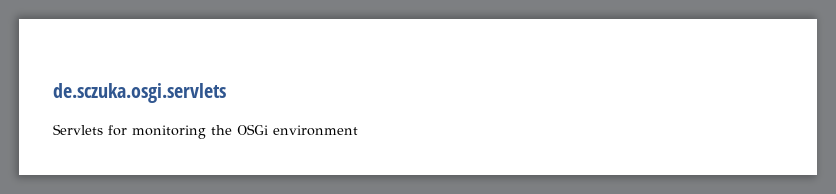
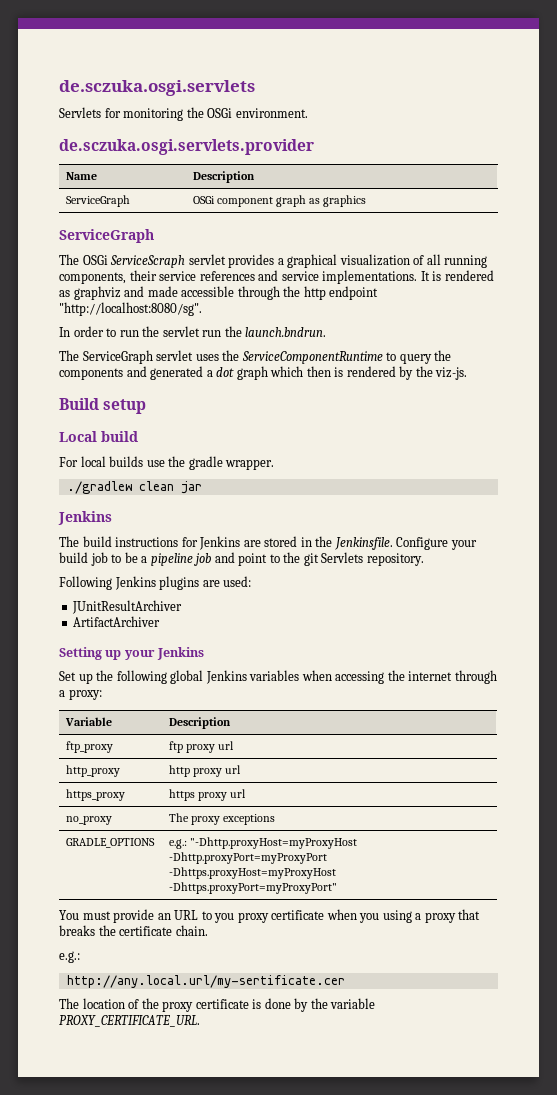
[273,125,358,136] environment -> [235,108,308,118] [59,139,314,155] [66,172,98,180] [193,171,256,183] [66,195,131,207] [193,195,367,207] [59,229,154,243] [59,254,488,268] [59,270,494,284] [59,286,379,300] [59,302,202,316] [59,326,327,337] [59,350,452,364] [59,366,468,380] [59,398,147,414] [59,431,138,442] [59,456,275,470] [66,481,202,494] [58,511,112,525] [59,536,477,550] [59,552,424,566] [59,576,252,590] [72,600,183,614] [73,616,161,627] [59,647,205,660] [59,670,497,684] [59,689,102,700] [65,717,113,726] [169,717,232,729] [66,741,114,753] [169,741,235,753] [66,765,121,777] [169,765,242,777] [66,789,126,801] [169,789,247,801] [66,816,113,825] [169,813,276,825] [66,838,156,848] [169,837,358,849] [169,852,328,864] [169,867,337,879] [169,882,338,894] [59,909,481,923] [59,925,208,936] [59,951,80,963] [66,975,345,988] [59,998,376,1012] [59,1015,200,1027] environment. // de.sczuka.osgi.servlets.provider // Name | Description // ServiceGraph | OSGi component graph as graphics // ServiceGraph // The OSGi ServiceScraph servlet provides a graphical visualization of all running components, their service references and service implementations. It is rendered as graphviz and made accessible through the http endpoint "http://localhost:8080/sg". // In order to run the servlet run the launch.bndrun. // The ServiceGraph servlet uses the ServiceComponentRuntime to query the components and generated a dot graph which then is rendered by the viz-js. // Build setup // Local build // For local builds use the gradle wrapper. // ./gradlew clean jar // Jenkins // The build instructions for Jenkins are stored in the Jenkinsfile. Configure your build job to be a pipeline job and point to the git Servlets repository. // Following Jenkins plugins are used: // JUnitResultArchiver // ArtifactArchiver // Setting up your Jenkins // Set up the following global Jenkins variables when accessing the internet through a proxy: // Variable | Description // ftp_proxy | ftp proxy url // http_proxy | http proxy url // https_proxy | https proxy url // no_proxy | The proxy exceptions // GRADLE_OPTIONS | e.g.: "-Dhttp.proxyHost=myProxyHost -Dhttp.proxyPort=myProxyPort -Dhttps.proxyHost=myProxyHost -Dhttps.proxyPort=myProxyPort" // You must provide an URL to you proxy certificate when you using a proxy that breaks the certificate chain. // e.g.: // http://any.local.url/my-sertificate.cer // The location of the proxy certificate is done by the variable PROXY_CERTIFICATE_URL.

